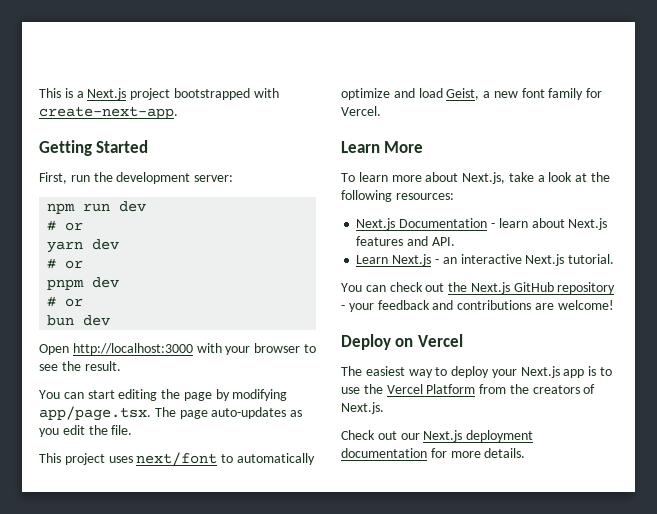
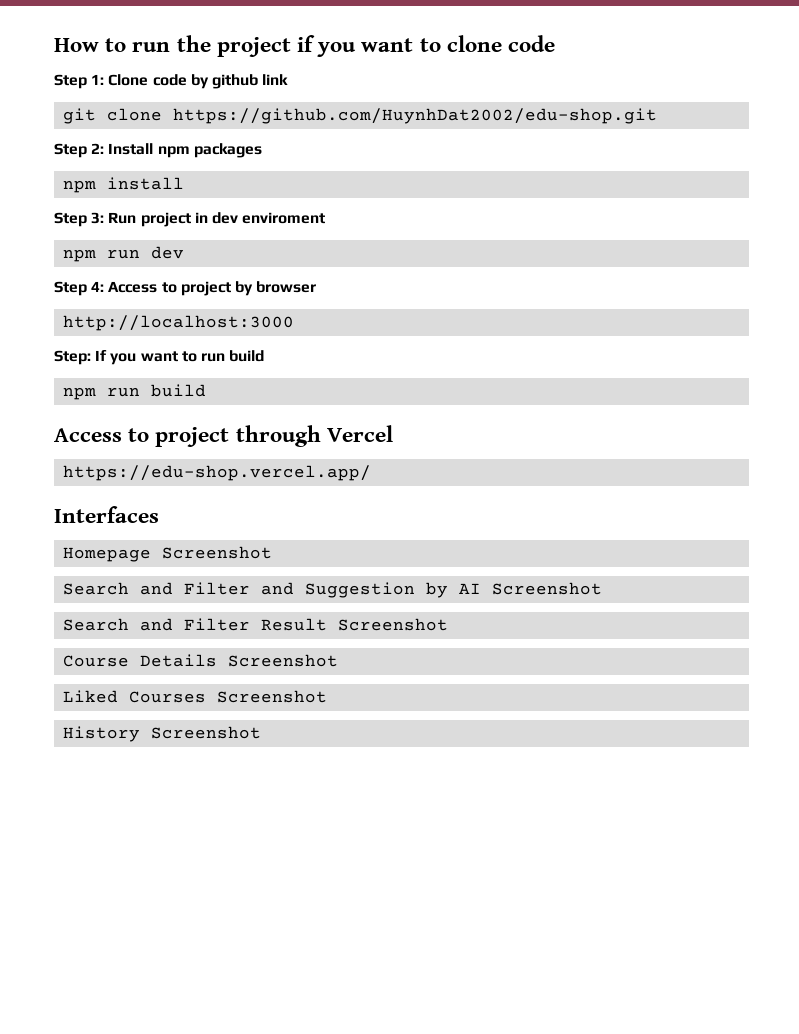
[39,88,279,100] [39,106,178,119] [39,140,149,156] [39,172,234,184] [47,201,147,214] [47,220,84,231] [47,239,120,253] [47,258,84,269] [47,277,120,290] [47,296,84,307] [47,315,111,326] [39,343,316,355] [39,361,121,371] [39,389,288,401] [39,406,303,421] [39,425,133,437] [39,452,315,466] [341,88,603,100] [341,106,381,116] [341,141,424,153] [341,172,611,184] [341,190,454,202] [356,218,608,230] [356,236,455,246] [356,254,615,266] [341,282,616,294] [341,300,614,312] [341,334,463,350] [341,366,613,378] [341,384,596,394] [341,402,384,414] [341,430,534,442] [341,448,526,458] This is a Next.js project bootstrapped with create-next-app. // Getting Started // First, run the development server: // npm run dev // # or // yarn dev // # or // pnpm dev // # or // bun dev // Open http://localhost:3000 with your browser to see the result. // You can start editing the page by modifying app/page.tsx. The page auto-updates as you edit the file. // This project uses next/font to automatically optimize and load Geist, a new font family for Vercel. // Learn More // To learn more about Next.js, take a look at the following resources: // Next.js Documentation - learn about Next.js features and API. // Learn Next.js - an interactive Next.js tutorial. // You can check out the Next.js GitHub repository - your feedback and contributions are welcome! // Deploy on Vercel // The easiest way to deploy your Next.js app is to use the Vercel Platform from the creators of Next.js. // Check out our Next.js deployment documentation for more details. -> [54,35,556,57] [54,74,289,89] [63,108,658,124] [54,143,262,158] [63,177,185,193] [54,212,326,227] [63,246,185,262] [54,281,317,296] [63,315,295,331] [54,350,265,365] [63,384,207,400] [54,425,393,447] [63,465,372,481] [54,506,159,523] [63,546,273,562] [63,582,603,598] [63,618,449,631] [63,654,339,667] [63,690,328,703] [63,726,262,742] How to run the project if you want to clone code // Step 1: Clone code by github link // git clone https://github.com/HuynhDat2002/edu-shop.git // Step 2: Install npm packages // npm install // Step 3: Run project in dev enviroment // npm run dev // Step 4: Access to project by browser // http://localhost:3000 // Step: If you want to run build // npm run build // Access to project through Vercel // https://edu-shop.vercel.app/ // Interfaces // Homepage Screenshot // Search and Filter and Suggestion by AI Screenshot // Search and Filter Result Screenshot // Course Details Screenshot // Liked Courses Screenshot // History Screenshot

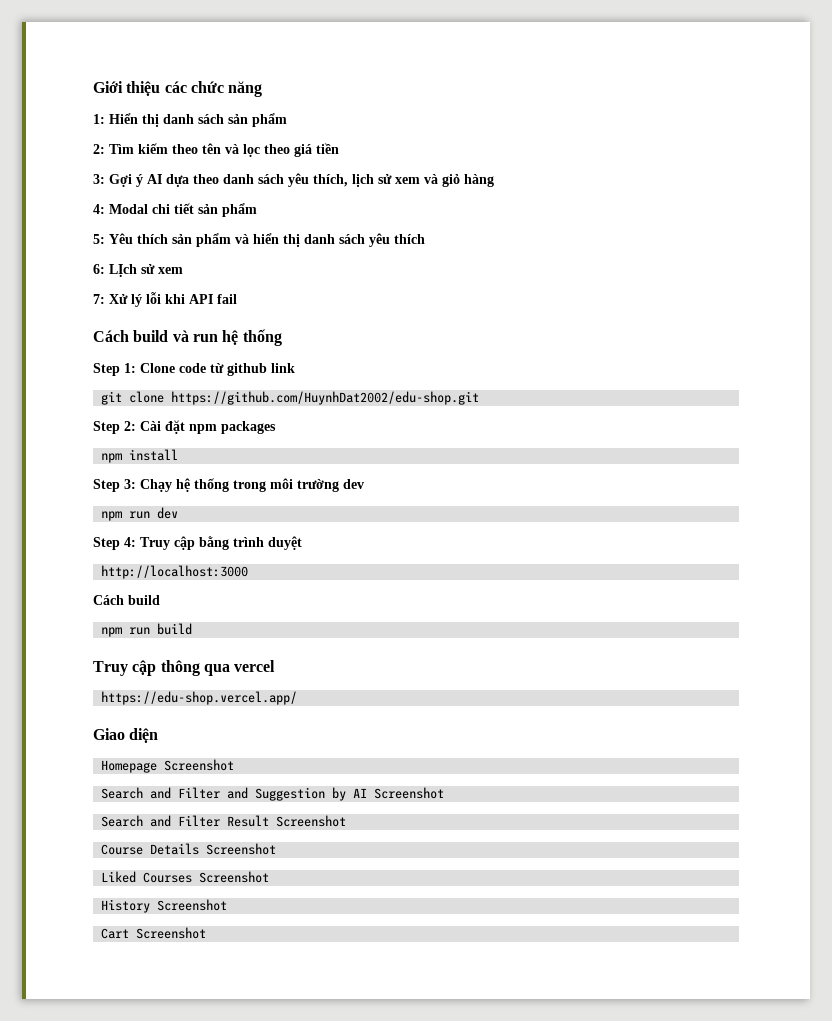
[54,35,556,57] How to run the project if you want to clone code -> [93,81,263,97] [93,113,287,127] [93,143,339,157] [93,173,494,187] [93,203,257,217] [93,233,425,247] [93,264,183,277] [93,292,237,307] [93,329,282,346] Giới thiệu các chức năng // 1: Hiển thị danh sách sản phẩm // 2: Tìm kiếm theo tên và lọc theo giá tiền // 3: Gợi ý AI dựa theo danh sách yêu thích, lịch sử xem và giỏ hàng // 4: Modal chi tiết sản phẩm // 5: Yêu thích sản phẩm và hiển thị danh sách yêu thích // 6: LỊch sử xem // 7: Xử lý lỗi khi API fail // Cách build và run hệ thống
[190,74,209,89] by -> [210,363,224,373] từ
[108,143,154,155] Install -> [140,420,185,434] Cài đặt
[108,212,326,227] Run project in dev enviroment -> [140,478,364,492] Chạy hệ thống trong môi trường dev
[108,281,317,296] [63,315,295,331] [54,350,225,365] Access to project by browser // http://localhost:3000 // Step: If you want to run -> [140,536,302,550] [101,565,249,579] [93,595,124,605] Truy cập bằng trình duyệt // http://localhost:3000 // Cách
[54,425,393,447] Access to project through Vercel -> [93,660,276,676] Truy cập thông qua vercel
[54,506,159,523] Interfaces -> [93,728,159,743] Giao diện
(262, 732) none -> [101,927,207,939] // Cart Screenshot

